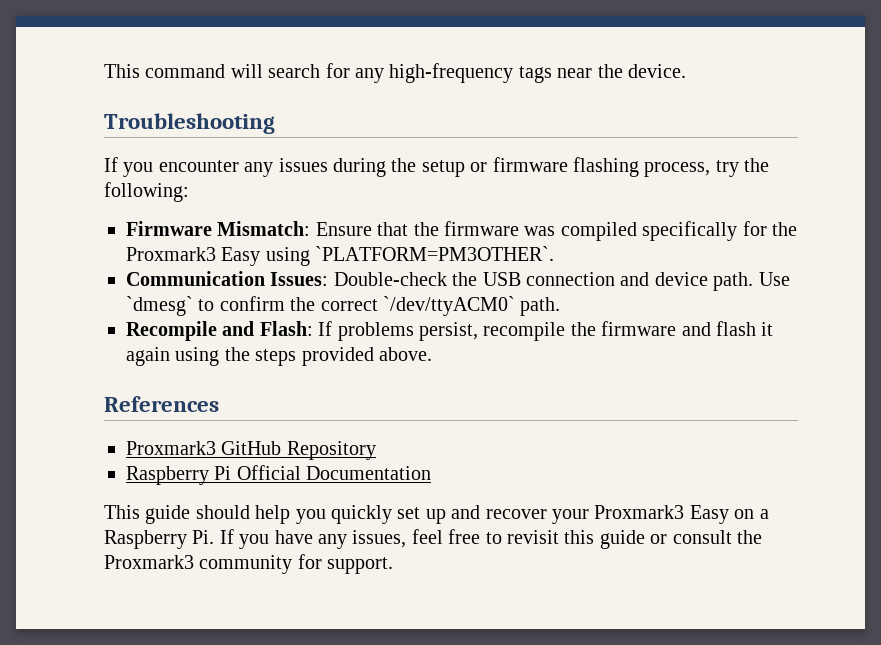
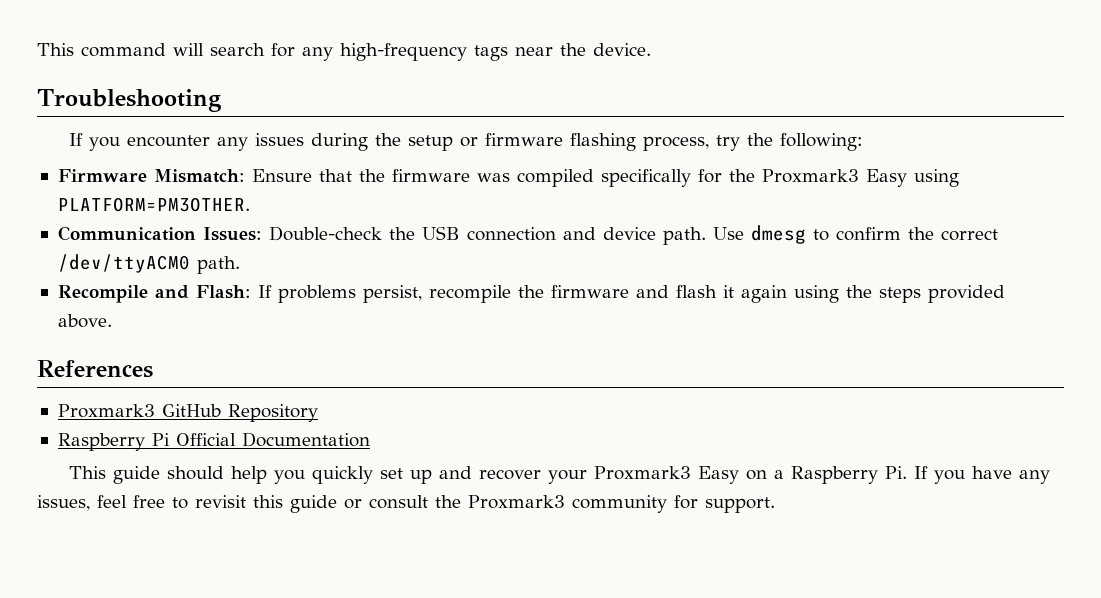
[315,246,555,261] `PLATFORM=PM3OTHER`. -> [57,197,250,212] PLATFORM=PM3OTHER.
[126,296,193,316] `dmesg` -> [750,225,806,244] dmesg
[383,296,515,316] `/dev/ttyACM0` -> [57,254,190,273] /dev/ttyACM0

